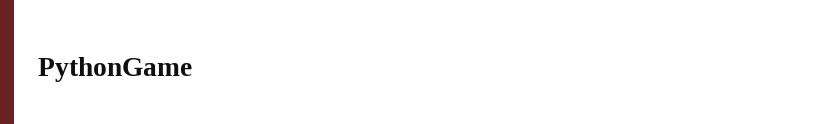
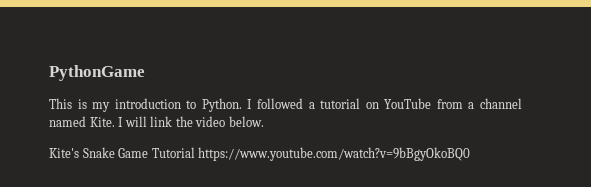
(192, 69) none -> [49,98,522,112] [49,116,264,127] [49,147,471,161] // This is my introduction to Python. I followed a tutorial on YouTube from a channel named Kite. I will link the video below. // Kite's Snake Game Tutorial https://www.youtube.com/watch?v=9bBgyOkoBQ0

